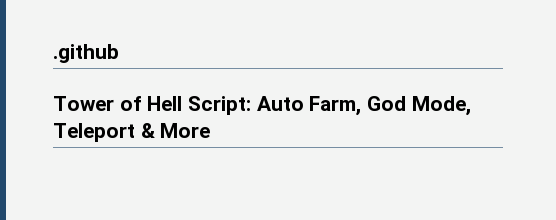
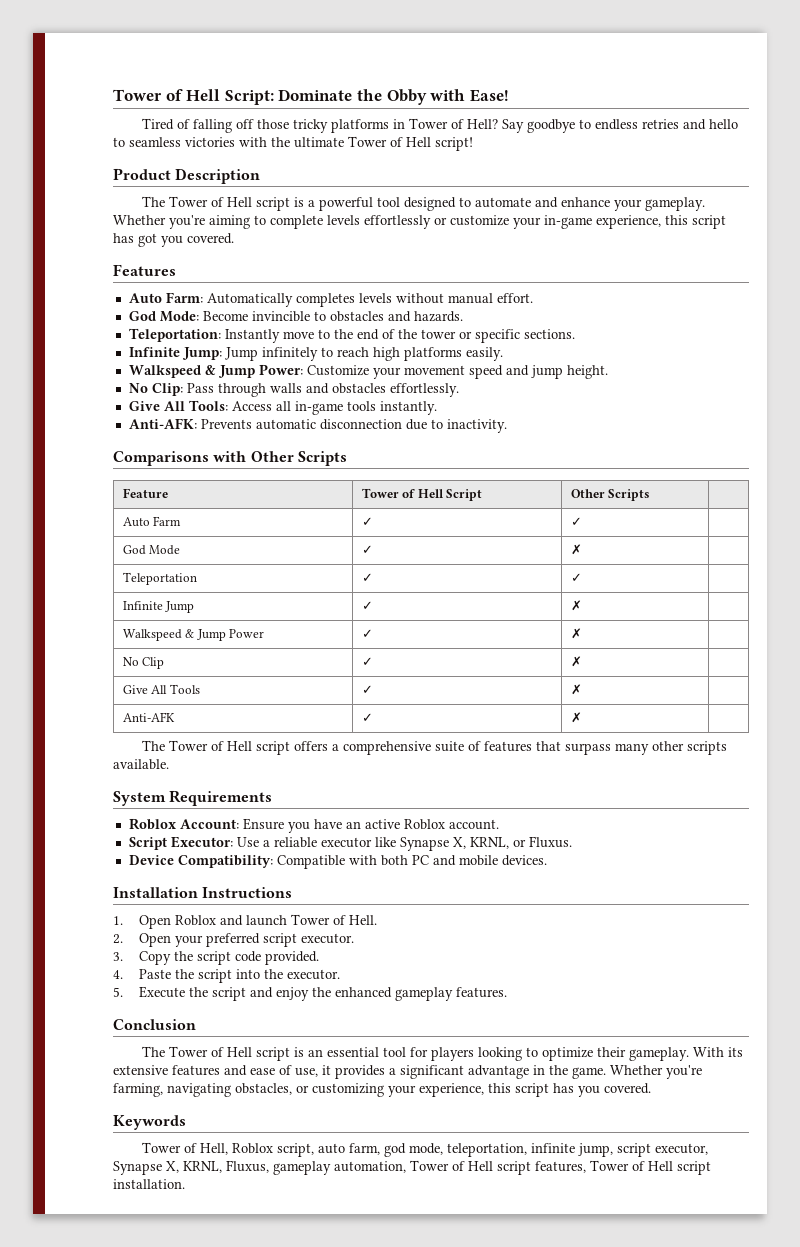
[53,44,119,63] .github // -> (113, 95) none
[256,96,471,116] [53,123,211,142] Auto Farm, God Mode, Teleport & More -> [278,89,509,105] [142,118,739,133] [113,136,473,151] [113,168,261,184] [142,196,706,211] [113,215,726,229] [113,233,234,247] [113,264,176,276] [128,292,533,307] [128,311,463,322] [128,328,575,343] [128,347,503,361] [128,364,608,379] [128,383,459,397] [128,400,437,415] [128,418,507,433] [113,451,347,466] [122,488,168,498] [361,488,483,501] [570,489,651,501] [122,516,182,527] [361,517,373,526] [570,517,582,526] [122,545,181,555] [361,545,373,554] [570,544,582,555] [122,572,197,585] [361,573,373,582] [570,573,582,582] [122,601,195,613] [361,601,373,610] [570,600,582,611] [122,629,265,641] [361,629,373,638] [570,628,582,639] [122,657,165,669] [361,657,373,666] [570,656,582,667] [122,684,200,694] [361,685,373,694] [570,684,582,695] [122,712,175,722] [361,713,373,722] [570,712,582,723] [142,740,728,755] [113,759,169,770] [113,790,273,806] [128,818,499,833] [128,836,572,851] [128,855,547,869] [113,887,293,898] [113,914,377,929] [113,933,354,947] [113,951,319,965] [113,969,340,983] [113,986,507,1001] [113,1019,196,1030] [142,1046,744,1061] [113,1065,702,1079] [113,1083,651,1097] [113,1115,186,1130] [142,1142,709,1157] [113,1160,711,1175] [113,1179,185,1189] Dominate the Obby with Ease! // Tired of falling off those tricky platforms in Tower of Hell? Say goodbye to endless retries and hello to seamless victories with the ultimate Tower of Hell script! // Product Description // The Tower of Hell script is a powerful tool designed to automate and enhance your gameplay. Whether you're aiming to complete levels effortlessly or customize your in-game experience, this script has got you covered. // Features // Auto Farm: Automatically completes levels without manual effort. // God Mode: Become invincible to obstacles and hazards. // Teleportation: Instantly move to the end of the tower or specific sections. // Infinite Jump: Jump infinitely to reach high platforms easily. // Walkspeed & Jump Power: Customize your movement speed and jump height. // No Clip: Pass through walls and obstacles effortlessly. // Give All Tools: Access all in-game tools instantly. // Anti-AFK: Prevents automatic disconnection due to inactivity. // Comparisons with Other Scripts // Feature | Tower of Hell Script | Other Scripts | // Auto Farm | ✓ | ✓ | // God Mode | ✓ | ✗ | // Teleportation | ✓ | ✓ | // Infinite Jump | ✓ | ✗ | // Walkspeed & Jump Power | ✓ | ✗ | // No Clip | ✓ | ✗ | // Give All Tools | ✓ | ✗ | // Anti-AFK | ✓ | ✗ | // The Tower of Hell script offers a comprehensive suite of features that surpass many other scripts available. // System Requirements // Roblox Account: Ensure you have an active Roblox account. // Script Executor: Use a reliable executor like Synapse X, KRNL, or Fluxus. // Device Compatibility: Compatible with both PC and mobile devices. // Installation Instructions // 1. Open Roblox and launch Tower of Hell. // 2. Open your preferred script executor. // 3. Copy the script code provided. // 4. Paste the script into the executor. // 5. Execute the script and enjoy the enhanced gameplay features. // Conclusion // The Tower of Hell script is an essential tool for players looking to optimize their gameplay. With its extensive features and ease of use, it provides a significant advantage in the game. Whether you're farming, navigating obstacles, or customizing your experience, this script has you covered. // Keywords // Tower of Hell, Roblox script, auto farm, god mode, teleportation, infinite jump, script executor, Synapse X, KRNL, Fluxus, gameplay automation, Tower of Hell script features, Tower of Hell script installation.

